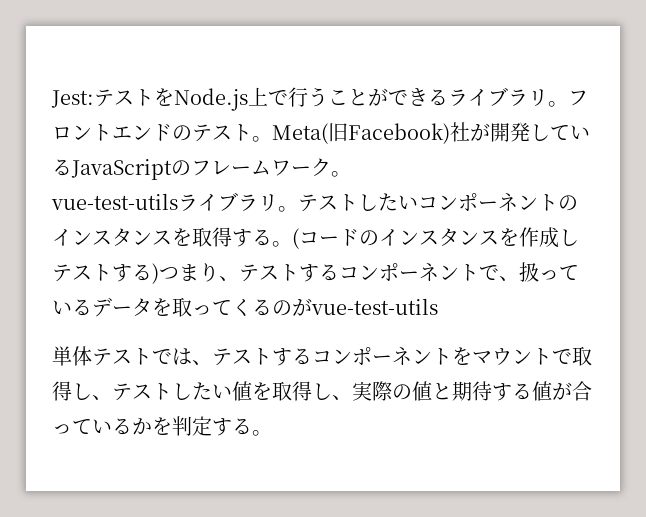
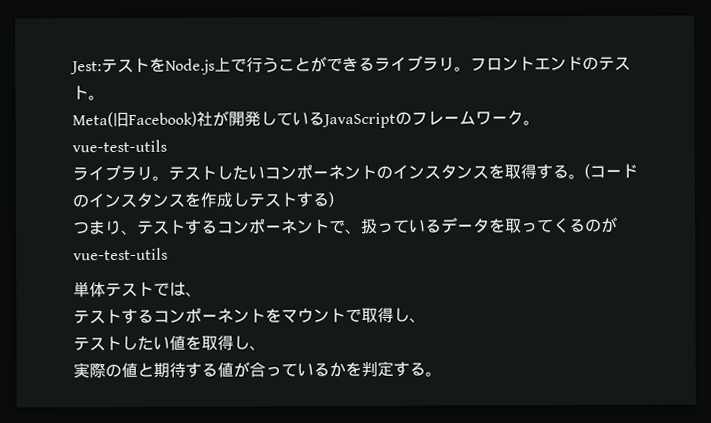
(272, 139) none -> (105, 98) //
(178, 201) none -> (167, 146) //
(159, 273) none -> (334, 200) //
(212, 362) none -> (202, 294) //
(112, 397) none -> (426, 320) //
(352, 397) none -> (266, 348) //

